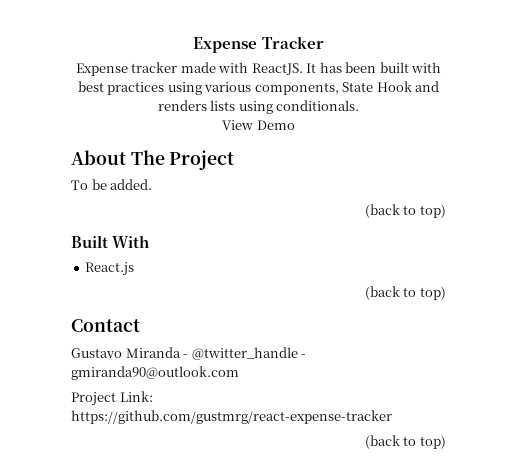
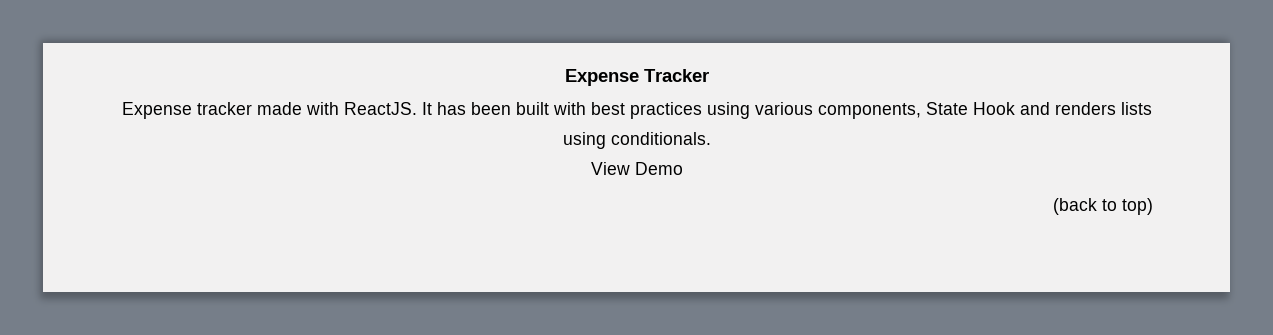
[71,150,235,170] [71,179,153,190] [364,204,446,218] [71,235,150,248] [85,262,135,276] [364,286,446,300] [71,319,140,332] [71,347,307,360] [71,366,239,380] [71,391,153,406] [71,410,392,424] // About The Project // To be added. // (back to top) // Built With // React.js // (back to top) // Contact // Gustavo Miranda - @twitter_handle - gmiranda90@outlook.com // Project Link: https://github.com/gustmrg/react-expense-tracker -> (683, 168) none

